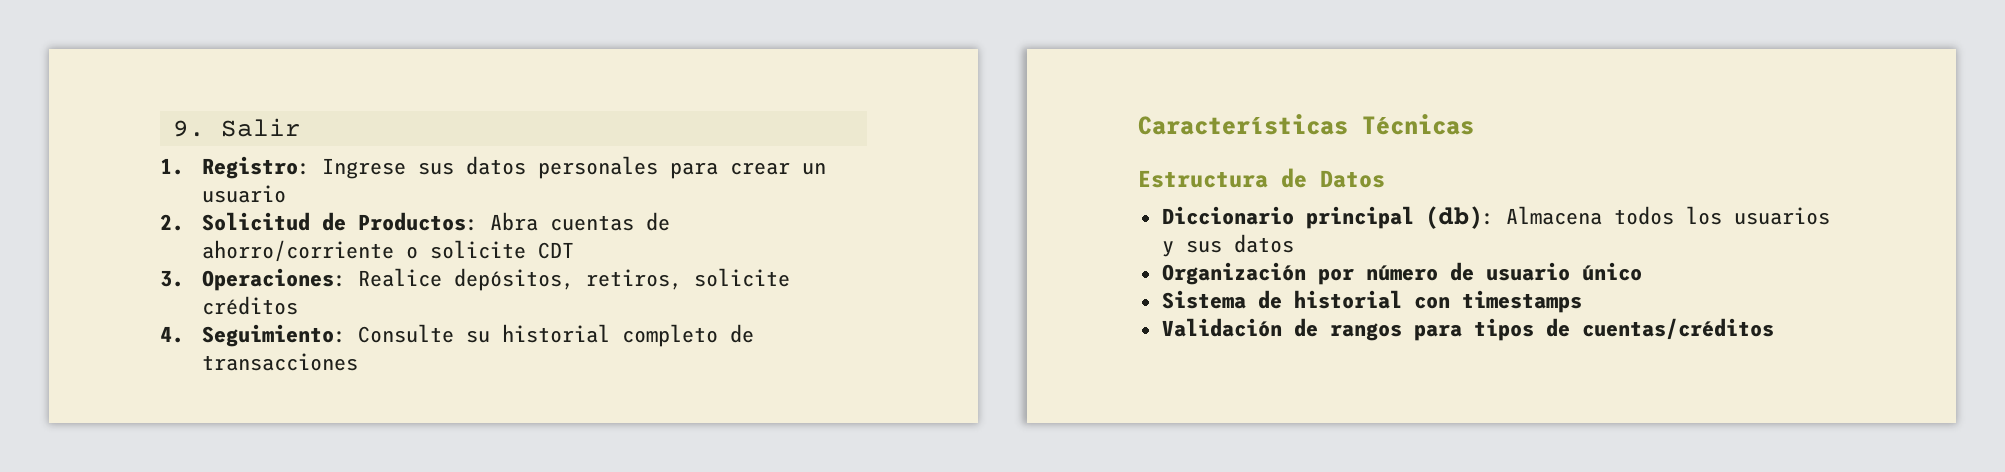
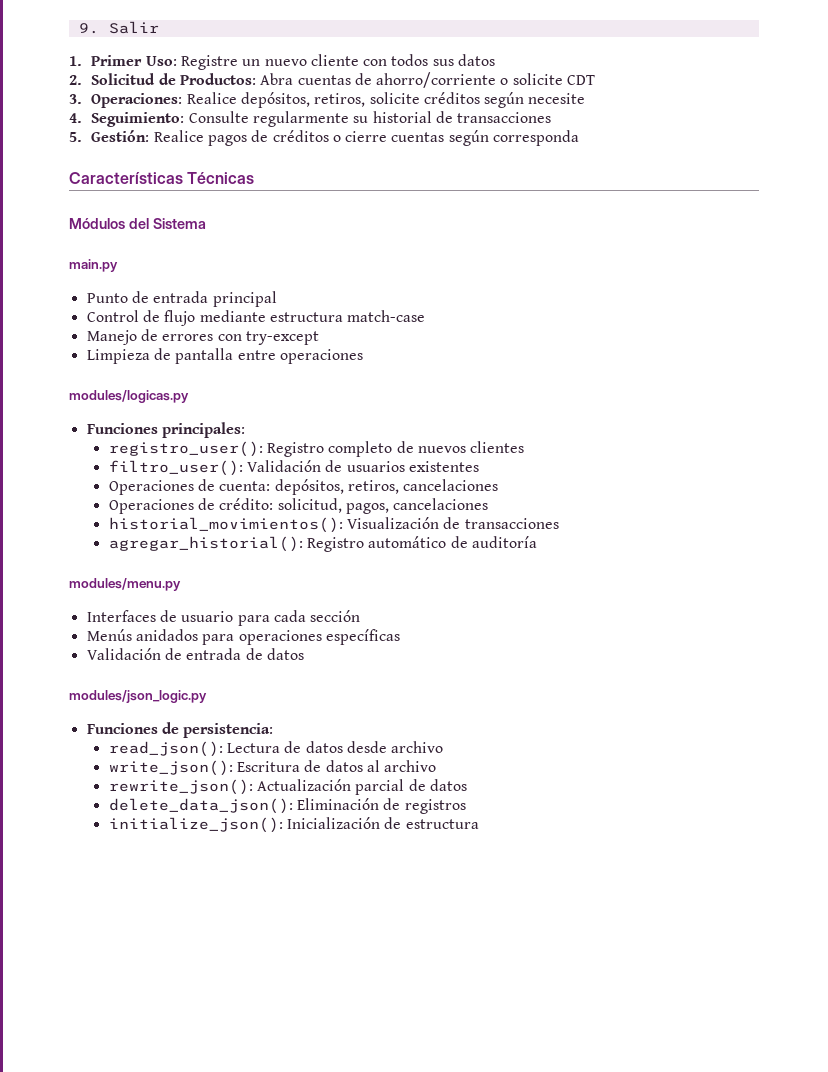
[202,156,827,179] [202,185,287,203] Registro: Ingrese sus datos personales para crear un usuario -> [91,54,496,70] Primer Uso: Registre un nuevo cliente con todos sus datos
(299, 305) none -> [484,92,586,108] según necesite
(455, 333) none -> [252,111,349,127] regularmente
[622,324,755,347] [202,353,359,371] [1138,114,1474,135] [1138,168,1385,188] [1161,206,1830,229] [1161,234,1294,257] [1161,262,1642,285] [1161,290,1582,313] [1161,318,1774,341] completo de transacciones // Características Técnicas // Estructura de Datos // Diccionario principal (db): Almacena todos los usuarios y sus datos // Organización por número de usuario único // Sistema de historial con timestamps // Validación de rangos para tipos de cuentas/créditos -> [435,111,552,123] [69,130,580,146] [69,172,255,184] [69,218,206,229] [69,259,118,272] [86,291,277,307] [86,310,426,326] [86,329,319,345] [86,348,363,364] [69,390,189,403] [86,422,245,438] [108,441,525,457] [108,460,480,476] [108,479,499,495] [108,498,489,514] [108,517,559,533] [108,536,538,552] [69,578,181,591] [86,610,361,626] [86,629,400,645] [86,648,304,660] [69,690,207,703] [86,722,274,738] [108,741,444,757] [108,760,437,776] [108,779,468,795] [108,798,466,814] [108,817,479,833] de transacciones // 5. Gestión: Realice pagos de créditos o cierre cuentas según corresponda // Características Técnicas // Módulos del Sistema // main.py // Punto de entrada principal // Control de flujo mediante estructura match-case // Manejo de errores con try-except // Limpieza de pantalla entre operaciones // modules/logicas.py // Funciones principales: // registro_user(): Registro completo de nuevos clientes // filtro_user(): Validación de usuarios existentes // Operaciones de cuenta: depósitos, retiros, cancelaciones // Operaciones de crédito: solicitud, pagos, cancelaciones // historial_movimientos(): Visualización de transacciones // agregar_historial(): Registro automático de auditoría // modules/menu.py // Interfaces de usuario para cada sección // Menús anidados para operaciones específicas // Validación de entrada de datos // modules/json_logic.py // Funciones de persistencia: // read_json(): Lectura de datos desde archivo // write_json(): Escritura de datos al archivo // rewrite_json(): Actualización parcial de datos // delete_data_json(): Eliminación de registros // initialize_json(): Inicialización de estructura

